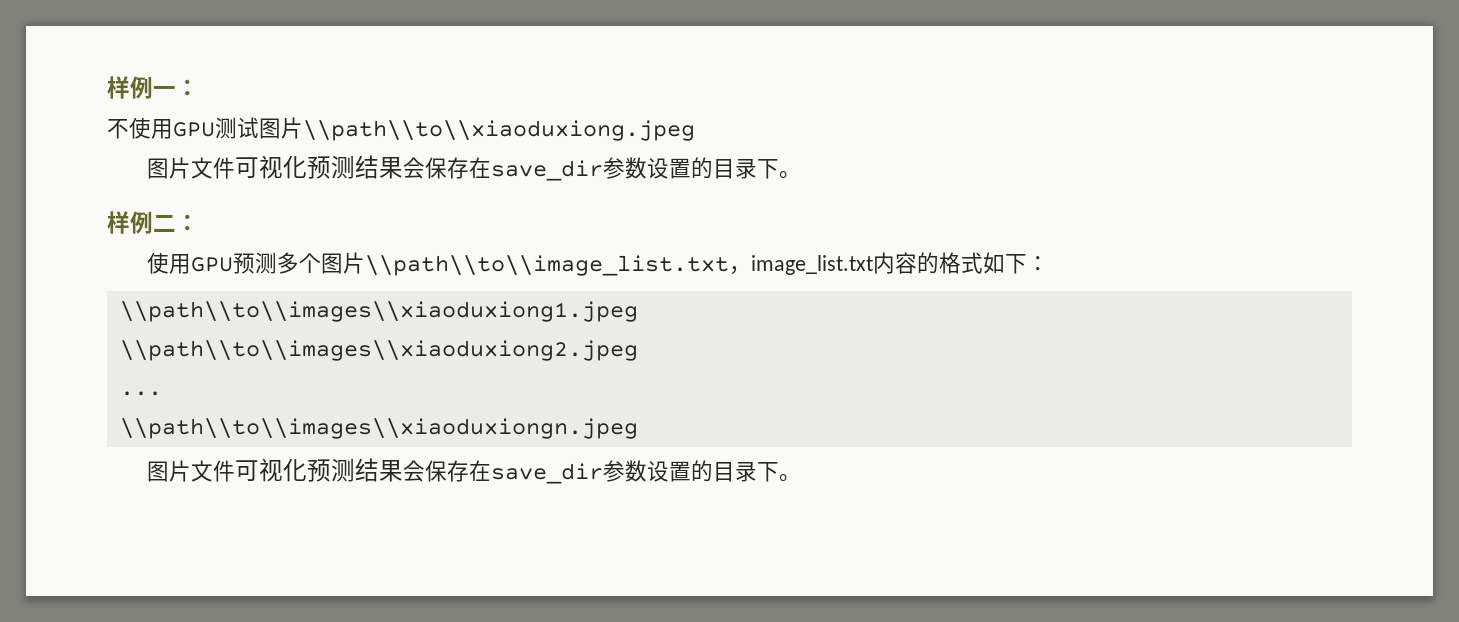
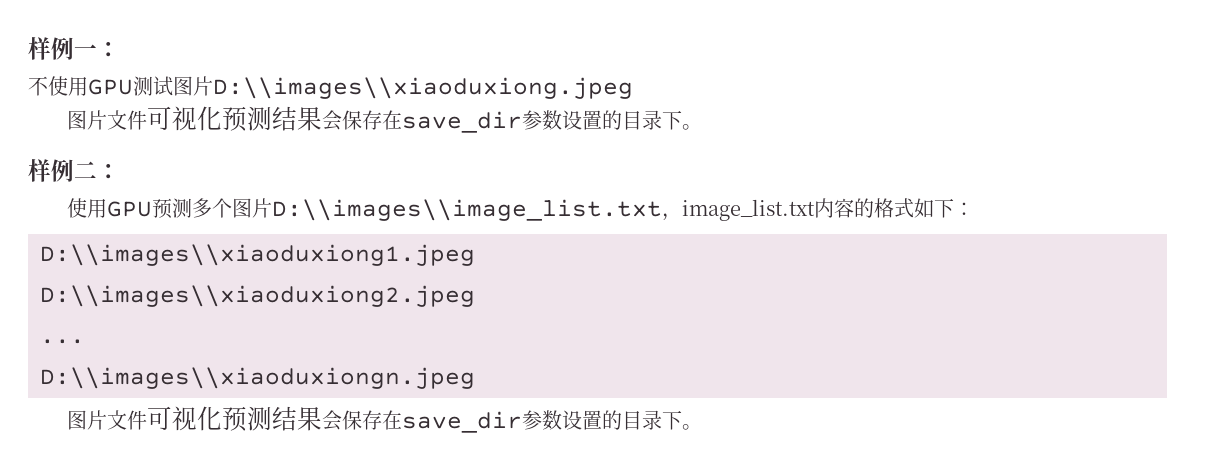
[303,120,695,141] \\path\\to\\xiaoduxiong.jpeg -> [213,77,633,99] D:\\images\\xiaoduxiong.jpeg
[364,255,729,276] \\path\\to\\image_list.txt -> [271,199,662,221] D:\\images\\image_list.txt
[119,301,638,322] [119,340,638,361] \\path\\to\\images\\xiaoduxiong1.jpeg // \\path\\to\\images\\xiaoduxiong2.jpeg -> [40,244,475,266] [40,285,475,307] D:\\images\\xiaoduxiong1.jpeg // D:\\images\\xiaoduxiong2.jpeg
[119,418,638,439] \\path\\to\\images\\xiaoduxiongn.jpeg -> [40,367,475,389] D:\\images\\xiaoduxiongn.jpeg

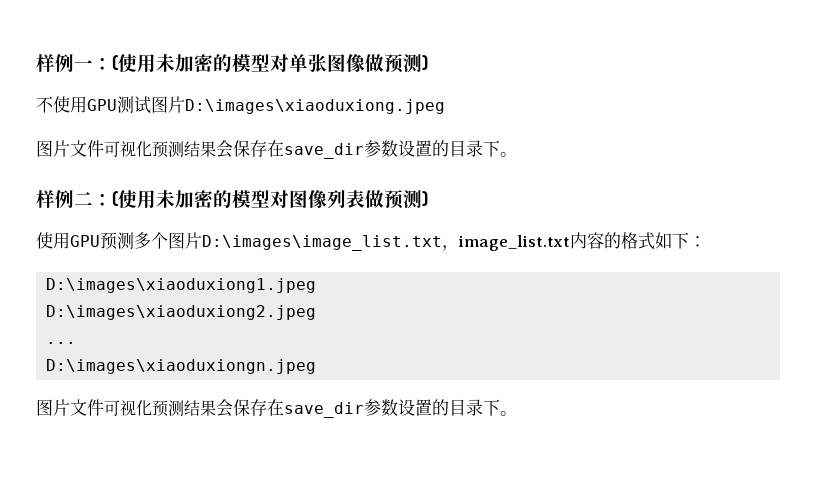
(120, 49) none -> [112,54,428,73] (使用未加密的模型对单张图像做预测)
[213,77,633,99] D:\\images\\xiaoduxiong.jpeg -> [185,99,445,114] D:\images\xiaoduxiong.jpeg
(120, 171) none -> [112,190,428,209] (使用未加密的模型对图像列表做预测)
[271,199,662,221] D:\\images\\image_list.txt -> [202,235,442,251] D:\images\image_list.txt
[40,244,475,266] [40,285,475,307] D:\\images\\xiaoduxiong1.jpeg // D:\\images\\xiaoduxiong2.jpeg -> [46,278,317,293] [46,305,317,320] D:\images\xiaoduxiong1.jpeg // D:\images\xiaoduxiong2.jpeg
[40,367,475,389] D:\\images\\xiaoduxiongn.jpeg -> [46,359,317,374] D:\images\xiaoduxiongn.jpeg

